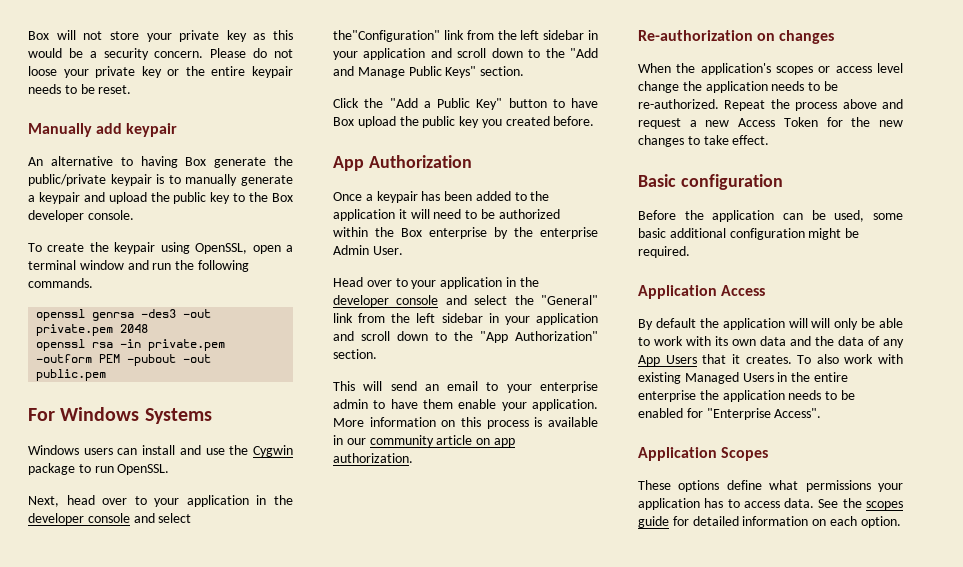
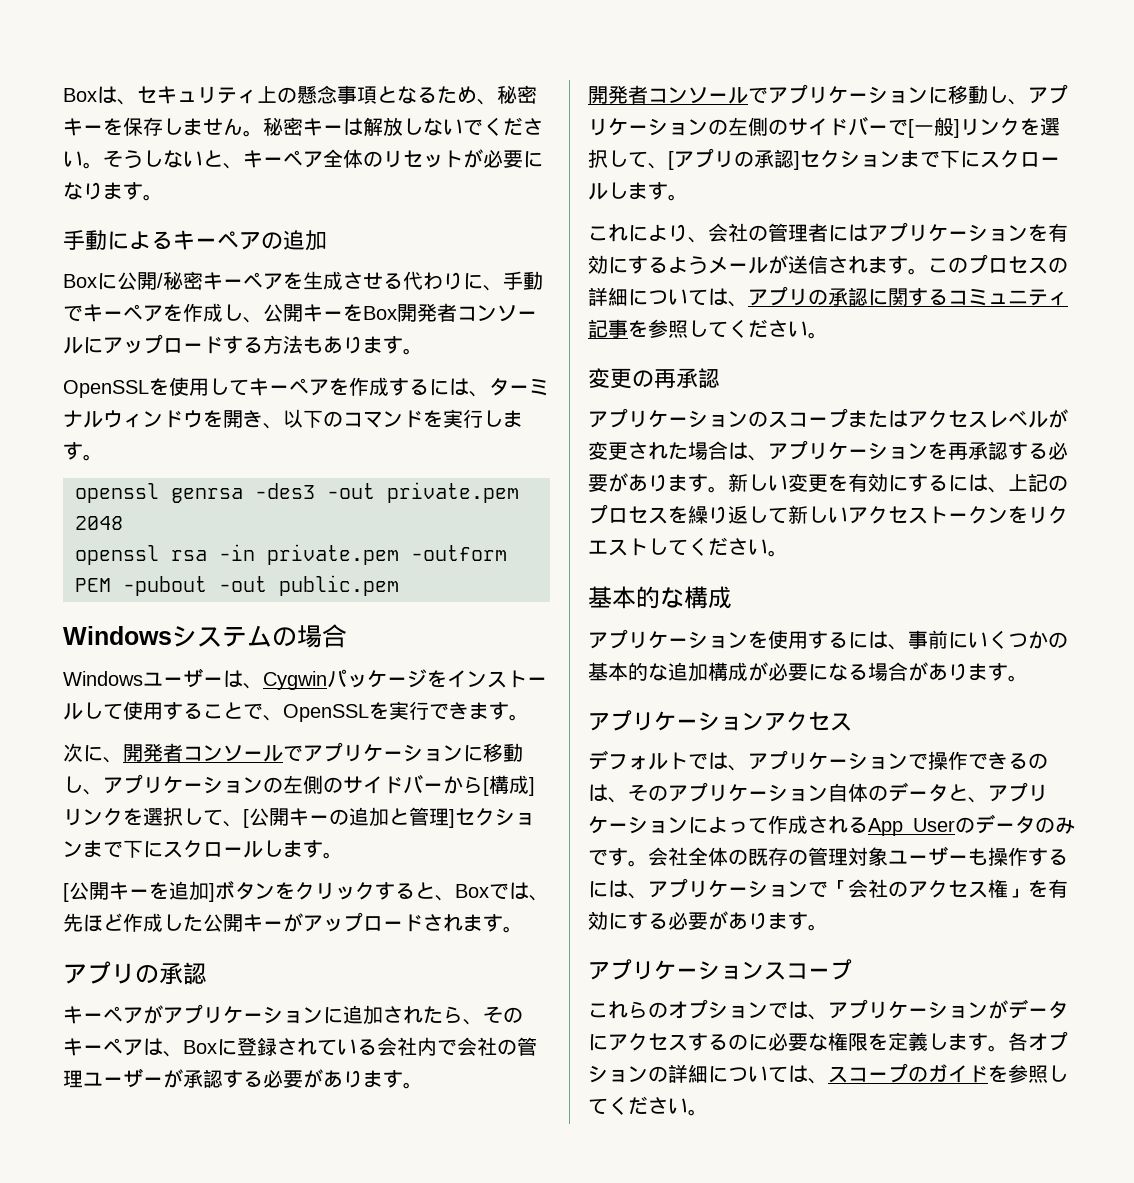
[28,30,293,42] [28,48,293,60] [28,66,294,78] [28,84,132,94] [28,123,178,137] [28,156,293,168] [28,174,293,186] [28,192,293,204] [28,210,134,222] [28,242,293,254] [28,260,249,272] [28,278,93,288] Box will not store your private key as this would be a security concern. Please do not loose your private key or the entire keypair needs to be reset. // Manually add keypair // An alternative to having Box generate the public/private keypair is to manually generate a keypair and upload the public key to the Box developer console. // To create the keypair using OpenSSL, open a terminal window and run the following commands. -> [63,85,537,105] [63,117,543,137] [63,149,543,169] [63,182,163,201] [63,230,327,251] [63,271,543,291] [63,303,537,323] [63,334,423,355] [63,377,549,398] [63,409,523,429] [63,442,103,461] Boxは、セキュリティ上の懸念事項となるため、秘密キーを保存しません。秘密キーは解放しないでください。そうしないと、キーペア全体のリセットが必要になります。 // 手動によるキーペアの追加 // Boxに公開/秘密キーペアを生成させる代わりに、手動でキーペアを作成し、公開キーをBox開発者コンソールにアップロードする方法もあります。 // OpenSSLを使用してキーペアを作成するには、ターミナルウィンドウを開き、以下のコマンドを実行します。
[28,407,212,424] [28,445,293,457] [28,463,170,475] [28,495,293,507] [28,513,192,525] [333,30,598,42] [333,48,598,60] [333,66,525,78] [333,98,598,110] [333,116,595,128] [333,155,472,171] [333,191,550,203] [333,209,560,221] [333,227,598,239] [333,245,403,255] [333,277,539,289] [333,295,598,307] [333,313,598,325] [333,331,598,343] [333,349,377,359] [333,381,598,393] [333,399,598,411] [333,417,598,429] [333,435,515,447] [333,453,413,463] [638,30,835,44] [638,63,903,75] [638,81,838,93] [638,99,903,111] [638,117,903,129] [638,135,770,147] [638,174,783,190] [638,210,903,222] [638,228,860,240] [638,246,690,258] [638,285,766,299] [638,318,903,330] [638,336,904,348] [638,354,903,366] [638,372,848,384] [638,390,855,402] [638,408,822,420] [638,447,769,461] [638,480,903,492] [638,498,903,510] [638,516,901,528] For Windows Systems // Windows users can install and use the Cygwin package to run OpenSSL. // Next, head over to your application in the developer console and select the"Configuration" link from the left sidebar in your application and scroll down to the "Add and Manage Public Keys" section. // Click the "Add a Public Key" button to have Box upload the public key you created before. // App Authorization // Once a keypair has been added to the application it will need to be authorized within the Box enterprise by the enterprise Admin User. // Head over to your application in the developer console and select the "General" link from the left sidebar in your application and scroll down to the "App Authorization" section. // This will send an email to your enterprise admin to have them enable your application. More information on this process is available in our community article on app authorization. // Re-authorization on changes // When the application's scopes or access level change the application needs to be re-authorized. Repeat the process above and request a new Access Token for the new changes to take effect. // Basic configuration // Before the application can be used, some basic additional configuration might be required. // Application Access // By default the application will will only be able to work with its own data and the data of any App Users that it creates. To also work with existing Managed Users in the entire enterprise the application needs to be enabled for "Enterprise Access". // Application Scopes // These options define what permissions your application has to access data. See the scopes guide for detailed information on each option. -> [63,624,347,648] [63,668,547,690] [63,701,529,722] [63,742,523,763] [63,774,535,796] [63,807,535,828] [63,840,343,859] [63,880,549,902] [63,912,523,933] [63,961,207,985] [63,1004,523,1025] [63,1037,537,1057] [63,1068,423,1089] [588,84,1068,105] [588,116,1060,138] [588,148,1060,170] [588,182,688,201] [588,222,1068,243] [588,254,1068,275] [588,286,1068,307] [588,319,828,339] [588,368,720,389] [588,408,1068,428] [588,440,1068,461] [588,473,1068,493] [588,504,1068,524] [588,537,788,557] [588,586,732,609] [588,629,1068,650] [588,662,1028,682] [588,710,852,731] [588,750,1048,771] [588,782,1048,803] [588,814,1075,836] [588,846,1068,867] [588,878,1068,899] [588,911,828,931] [588,959,852,980] [588,999,1068,1020] [588,1031,1068,1052] [588,1063,1068,1084] [588,1096,708,1116] Windowsシステムの場合 // Windowsユーザーは、Cygwinパッケージをインストールして使用することで、OpenSSLを実行できます。 // 次に、開発者コンソールでアプリケーションに移動し、アプリケーションの左側のサイドバーから[構成]リンクを選択して、[公開キーの追加と管理]セクションまで下にスクロールします。 // [公開キーを追加]ボタンをクリックすると、Boxでは、先ほど作成した公開キーがアップロードされます。 // アプリの承認 // キーペアがアプリケーションに追加されたら、そのキーペアは、Boxに登録されている会社内で会社の管理ユーザーが承認する必要があります。 // 開発者コンソールでアプリケーションに移動し、アプリケーションの左側のサイドバーで[一般]リンクを選択して、[アプリの承認]セクションまで下にスクロールします。 // これにより、会社の管理者にはアプリケーションを有効にするようメールが送信されます。このプロセスの詳細については、アプリの承認に関するコミュニティ記事を参照してください。 // 変更の再承認 // アプリケーションのスコープまたはアクセスレベルが変更された場合は、アプリケーションを再承認する必要があります。新しい変更を有効にするには、上記のプロセスを繰り返して新しいアクセストークンをリクエストしてください。 // 基本的な構成 // アプリケーションを使用するには、事前にいくつかの基本的な追加構成が必要になる場合があります。 // アプリケーションアクセス // デフォルトでは、アプリケーションで操作できるのは、そのアプリケーション自体のデータと、アプリケーションによって作成されるApp Userのデータのみです。会社全体の既存の管理対象ユーザーも操作するには、アプリケーションで「会社のアクセス権」を有効にする必要があります。 // アプリケーションスコープ // これらのオプションでは、アプリケーションがデータにアクセスするのに必要な権限を定義します。各オプションの詳細については、スコープのガイドを参照してください。

